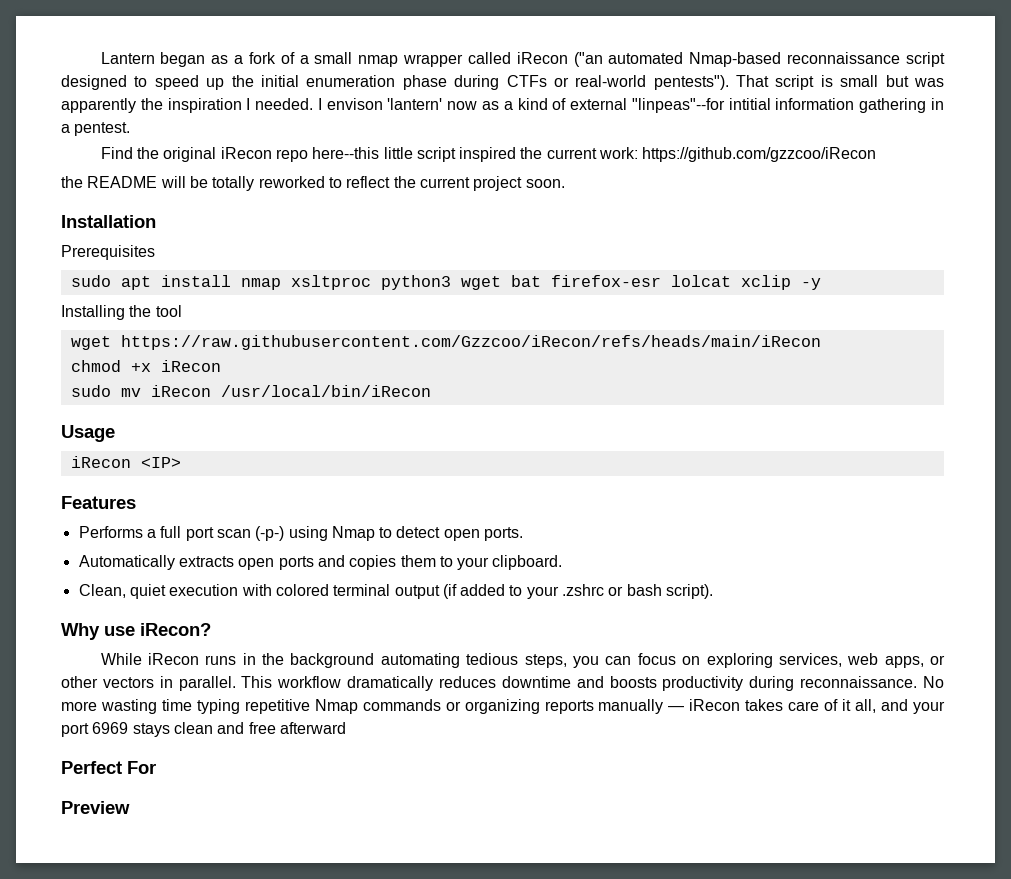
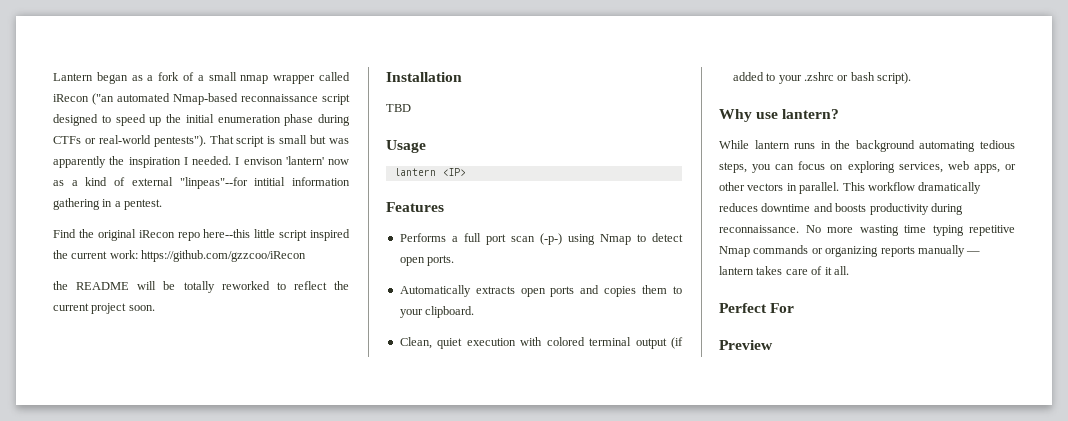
[61,245,155,260] [70,275,821,290] [61,305,182,320] [70,335,821,350] [70,360,221,372] [70,385,431,397] Prerequisites // sudo apt install nmap xsltproc python3 wget bat firefox-esr lolcat xclip -y // Installing the tool // wget https://raw.githubusercontent.com/Gzzcoo/iRecon/refs/heads/main/iRecon // chmod +x iRecon // sudo mv iRecon /usr/local/bin/iRecon -> [386,104,411,112] TBD
[70,456,131,468] iRecon -> [393,168,436,176] lantern
[140,623,211,636] iRecon? -> [782,109,840,119] lantern?
[147,653,199,665] iRecon -> [754,140,790,149] lantern
[689,699,741,711] iRecon -> [719,266,754,275] lantern
[855,699,945,714] [61,722,346,737] all, and your port 6969 stays clean and free afterward -> [833,266,849,275] all.

